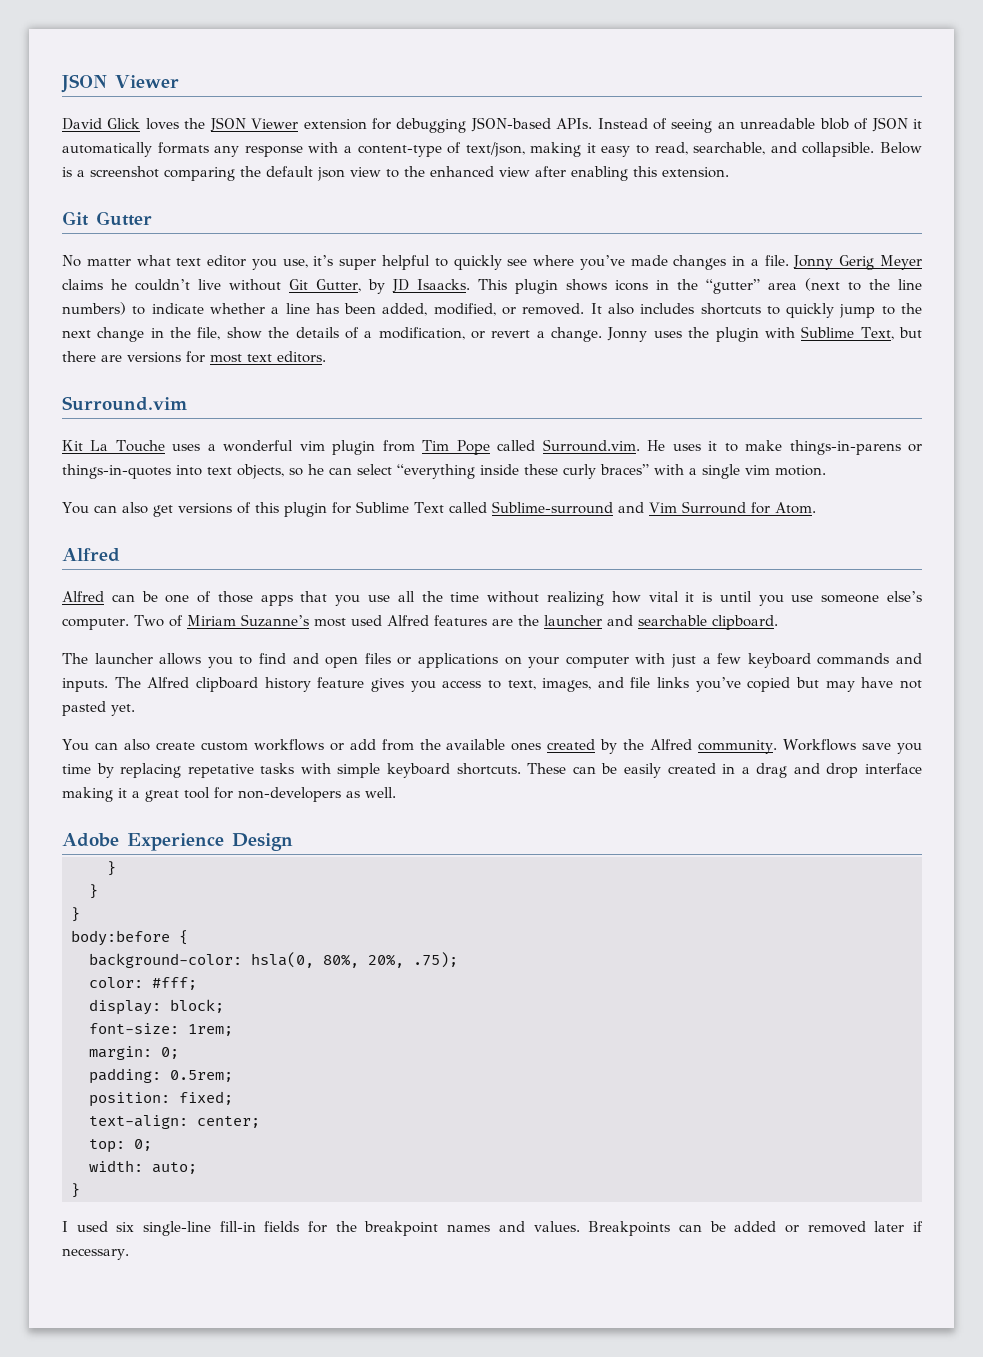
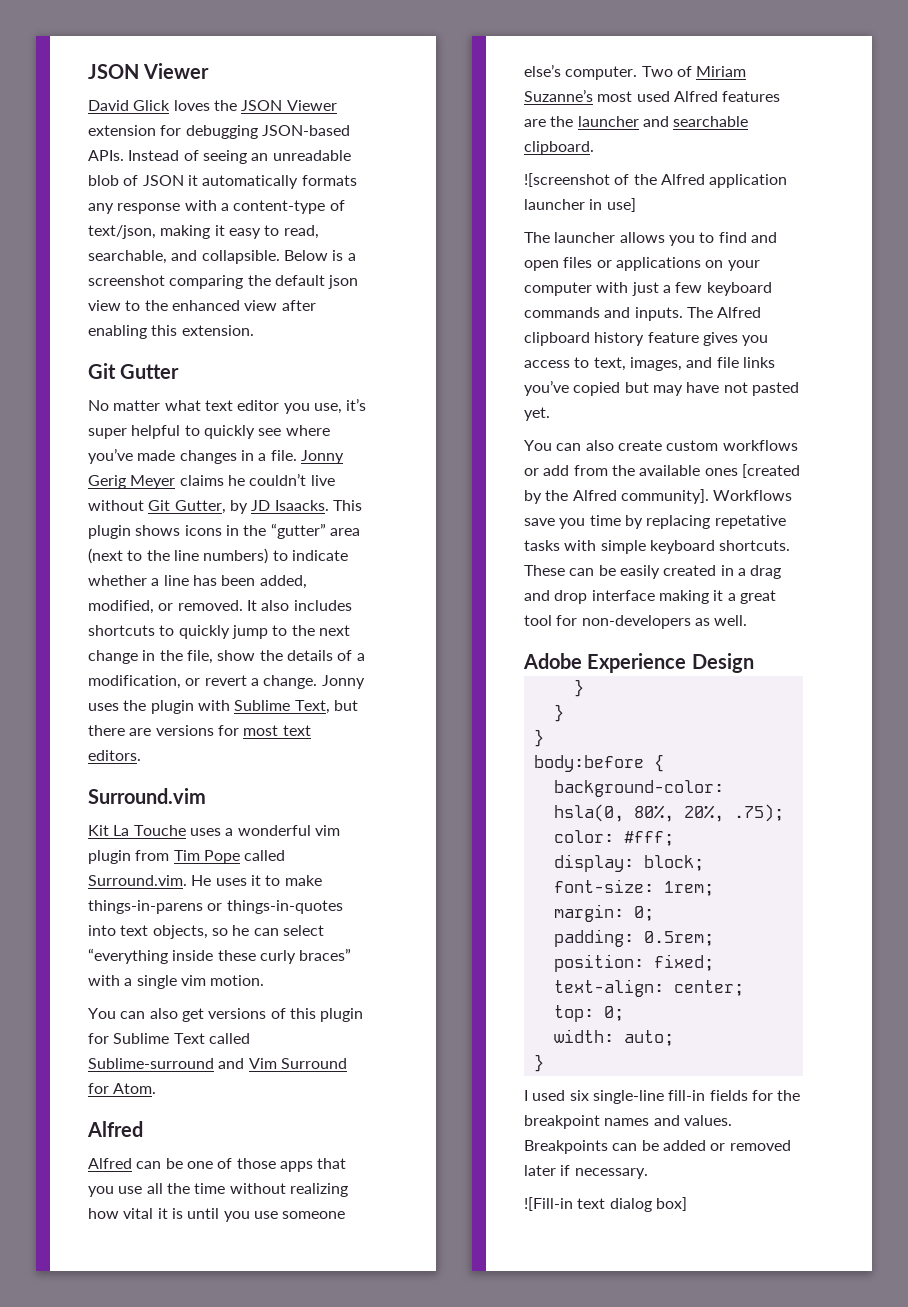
(778, 622) none -> [524,173,788,188] [524,198,636,212] // ![screenshot of the Alfred application launcher in use]
[547,739,596,750] created -> [741,464,800,478] [created
[698,740,778,754] community. -> [620,489,709,504] community].
(129, 1254) none -> [524,1197,687,1212] // ![Fill-in text dialog box]

